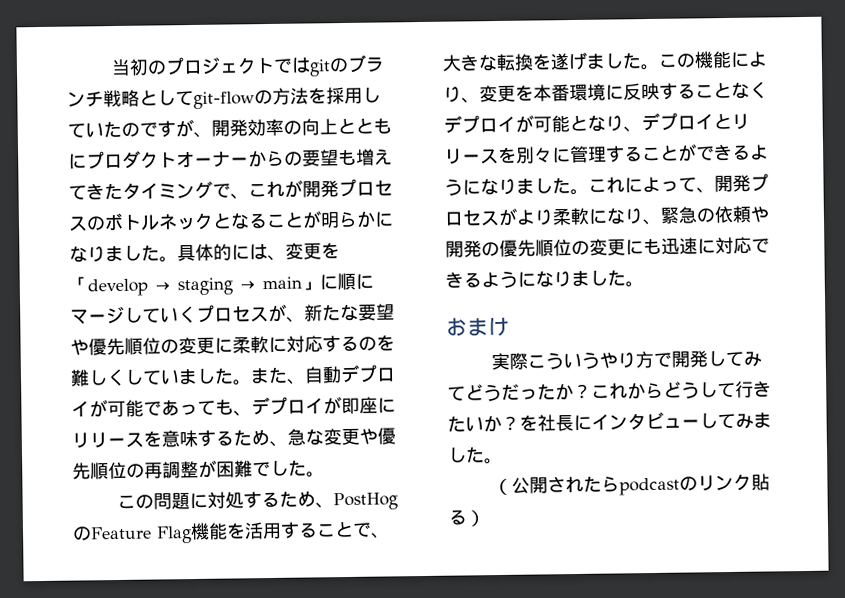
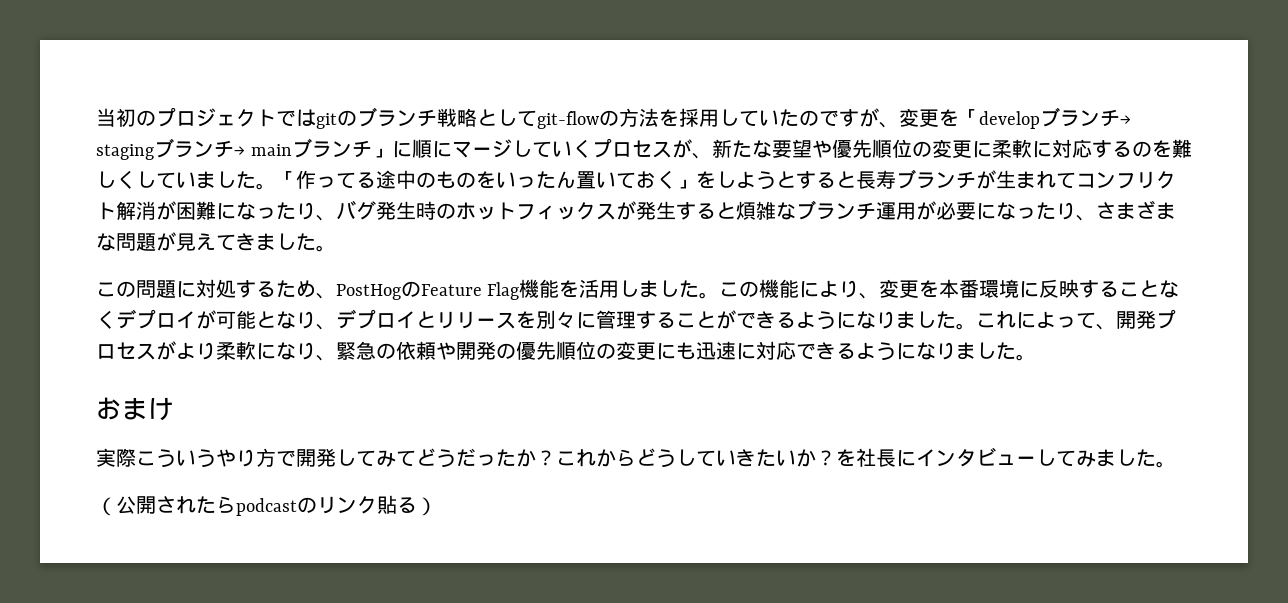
[211,117,392,137] [68,148,393,170] [68,178,393,201] [68,210,394,232] [69,242,340,263] [69,276,302,297] 開発効率の向上とともにプロダクトオーナーからの要望も増えてきたタイミングで、これが開発プロセスのボトルネックとなることが明らかになりました。具体的には、変更を「develop → staging → main -> [899,107,1131,129] [96,138,372,160] 変更を「developブランチ→ stagingブランチ→ mainブランチ
[250,364,396,385] [71,396,396,418] [71,427,396,449] [72,459,271,480] また、自動デプロイが可能であっても、デプロイが即座にリリースを意味するため、急な変更や優先順位の再調整が困難で -> [276,169,1176,190] [96,200,1176,221] [96,232,276,251] 「作ってる途中のものをいったん置いておく」をしようとすると長寿ブランチが生まれてコンフリクト解消が困難になったり、バグ発生時のホットフィックスが発生すると煩雑なブランチ運用が必要になったり、さまざまな問題が見えてきま
[280,520,390,539] [442,51,588,72] することで、大きな転換を遂げ -> [619,280,640,297] し
[735,380,754,398] 行 -> [716,450,736,466] い

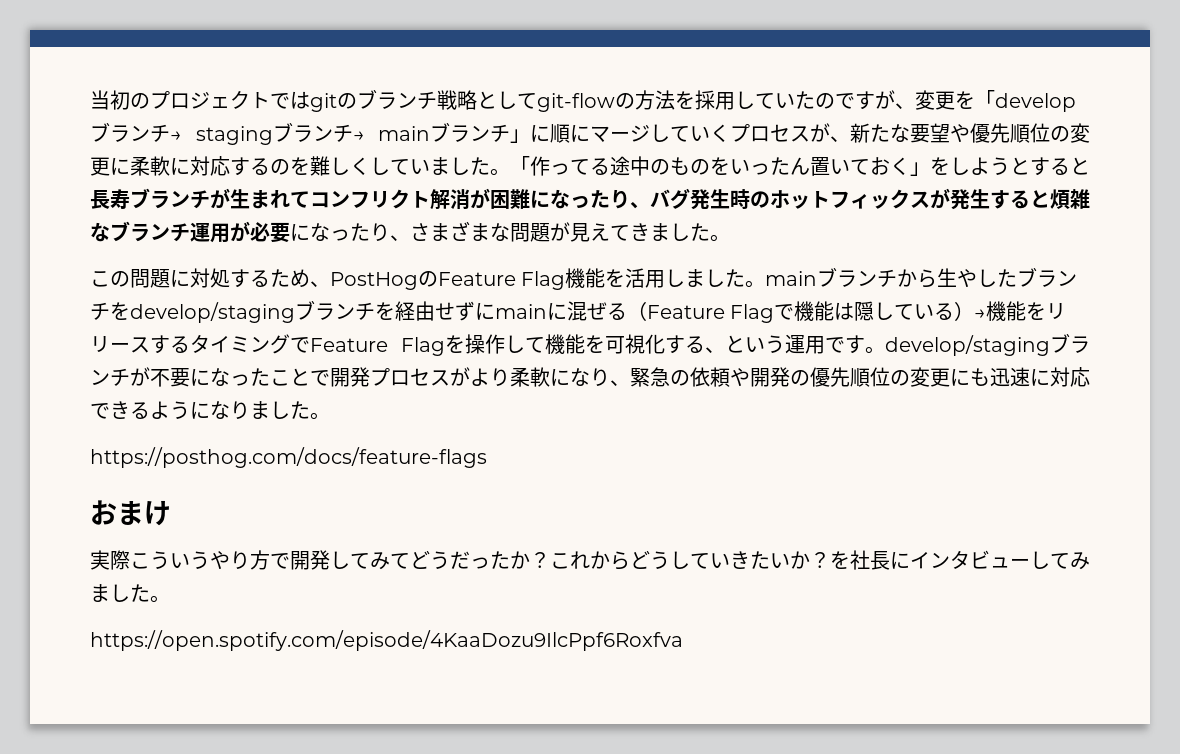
[719,279,1180,299] [96,309,1116,330] この機能により、変更を本番環境に反映することなくデプロイが可能となり、デプロイとリリースを別々に管理することができるようになりました。これによって、 -> [765,267,1078,288] [90,300,1067,323] [90,333,1090,356] [90,367,330,387] mainブランチから生やしたブランチをdevelop/stagingブランチを経由せずにmainに混ぜる（Feature Flagで機能は隠している）→機能をリリースするタイミングでFeature Flagを操作して機能を可視化する、という運用です。develop/stagingブランチが不要になったことで
(1036, 357) none -> [90,447,487,468] // https://posthog.com/docs/feature-flags
[96,495,437,516] （公開されたらpodcastのリンク貼る） -> [90,630,683,651] https://open.spotify.com/episode/4KaaDozu9IlcPpf6Roxfva

